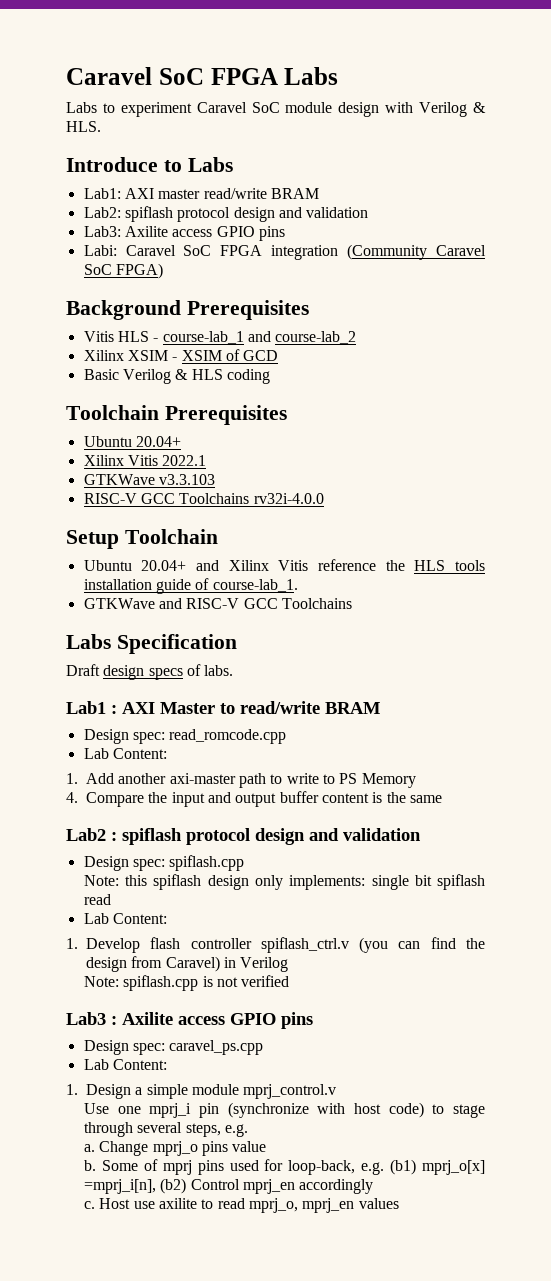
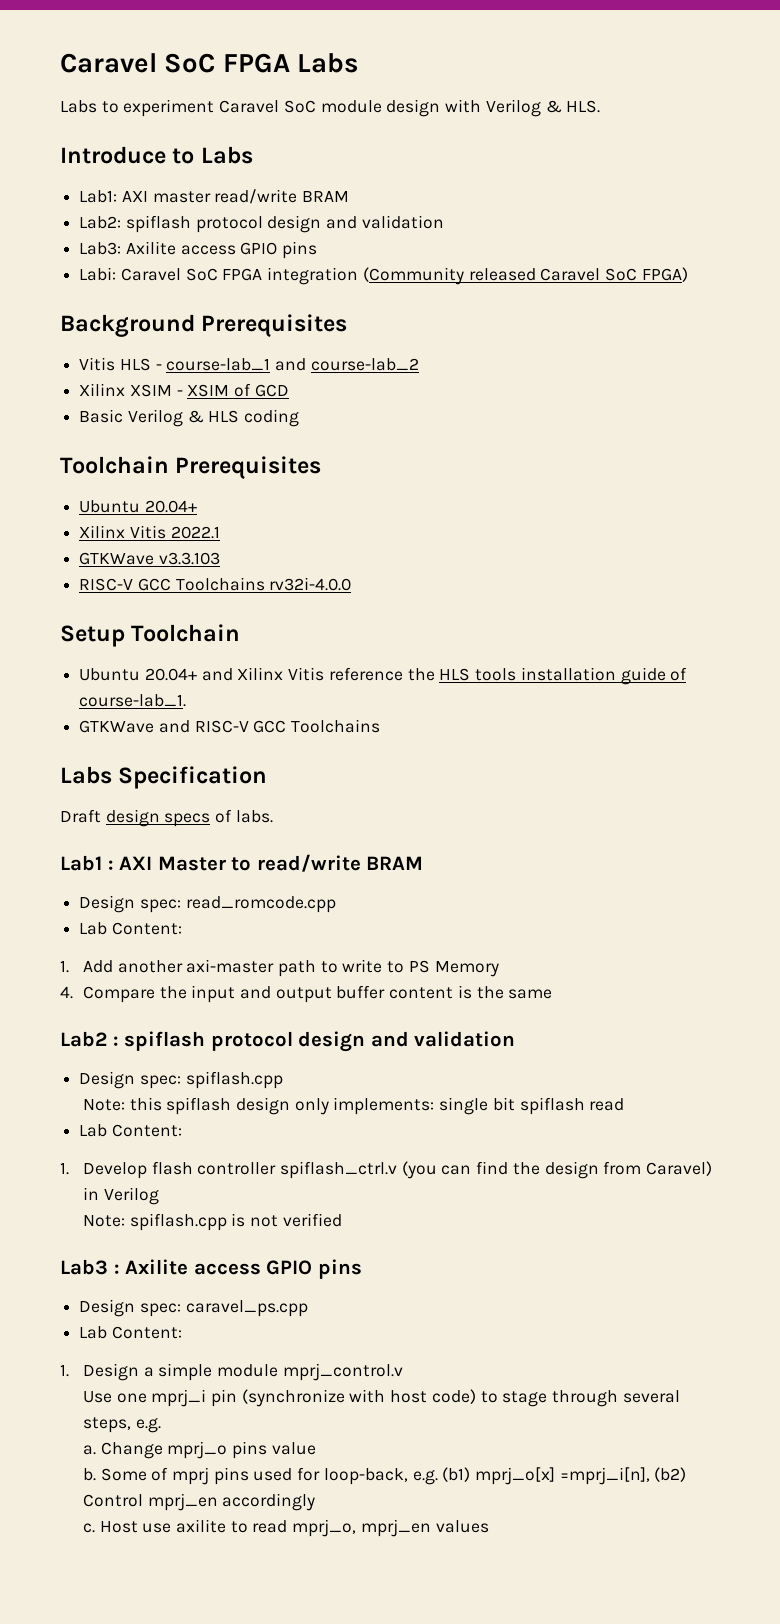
(428, 252) none -> [468,268,536,281] released

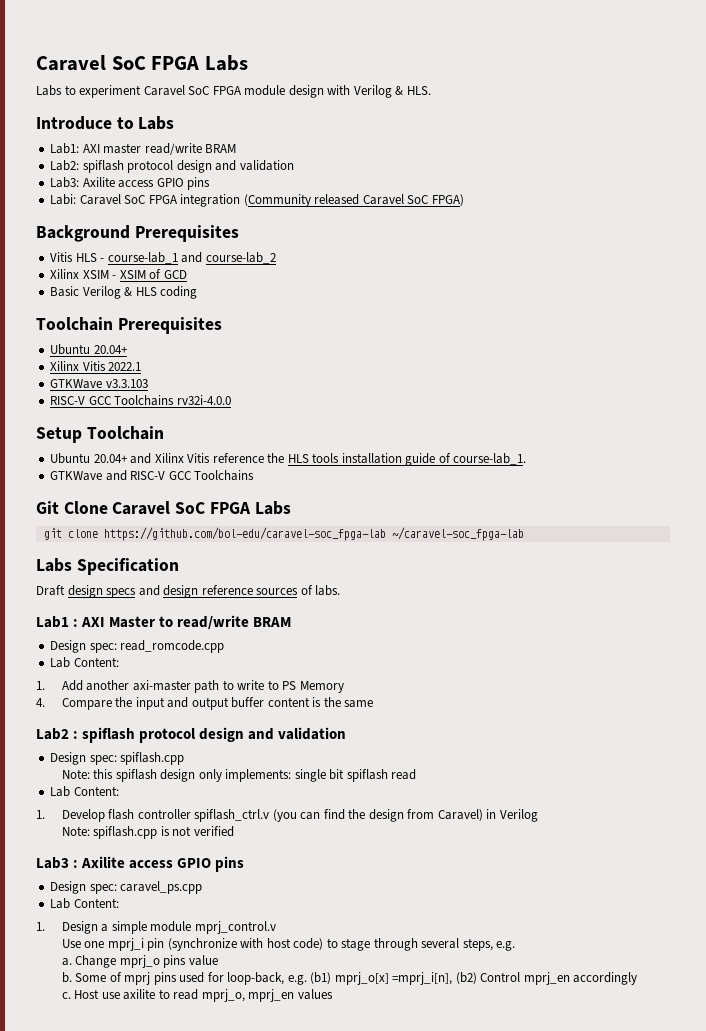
(316, 106) none -> [212,86,242,95] FPGA
(381, 726) none -> [36,501,291,515] [43,527,524,541] // Git Clone Caravel SoC FPGA Labs // git clone https://github.com/bol-edu/caravel-soc_fpga-lab ~/caravel-soc_fpga-lab
(211, 820) none -> [138,585,299,598] and design reference sources

